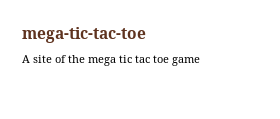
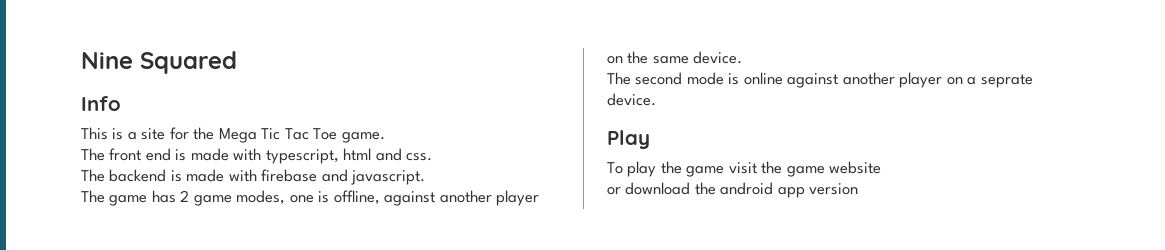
[22,27,146,43] [22,55,200,66] mega-tic-tac-toe // A site of the mega tic tac toe game -> [81,51,237,74] [81,96,121,111] [81,127,385,143] [81,148,433,164] [81,169,426,185] [81,190,540,206] [607,51,743,64] [607,72,1033,88] [607,93,656,106] [607,130,650,149] [607,161,882,177] [607,182,859,198] Nine Squared // Info // This is a site for the Mega Tic Tac Toe game. // The front end is made with typescript, html and css. // The backend is made with firebase and javascript. // The game has 2 game modes, one is offline, against another player on the same device. // The second mode is online against another player on a seprate device. // Play // To play the game visit the game website // or download the android app version

